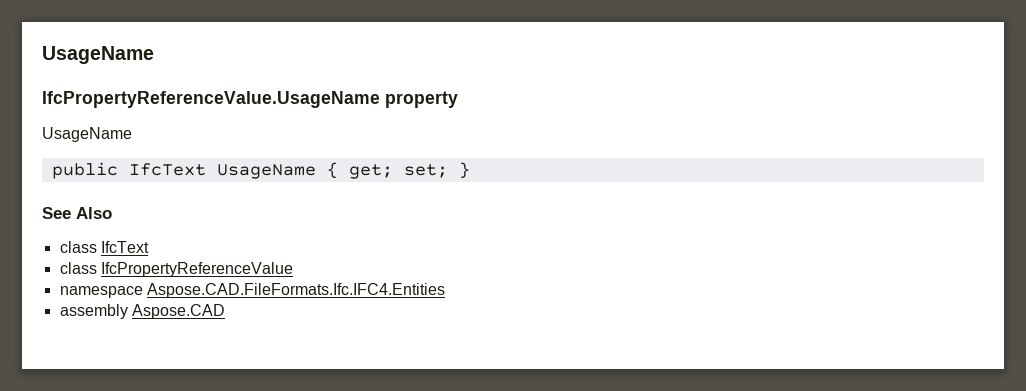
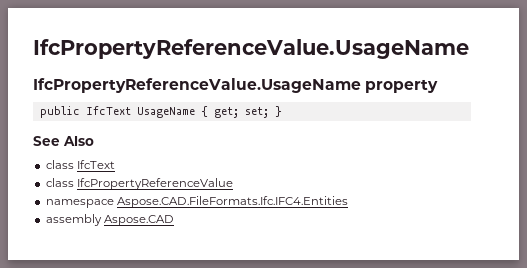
[42,46,154,64] UsageName -> [33,39,469,59] IfcPropertyReferenceValue.UsageName
[42,127,132,142] // UsageName -> (439, 86) none

